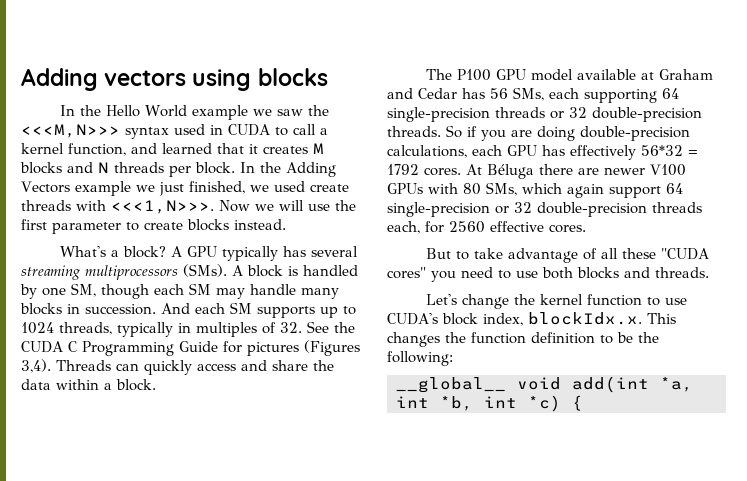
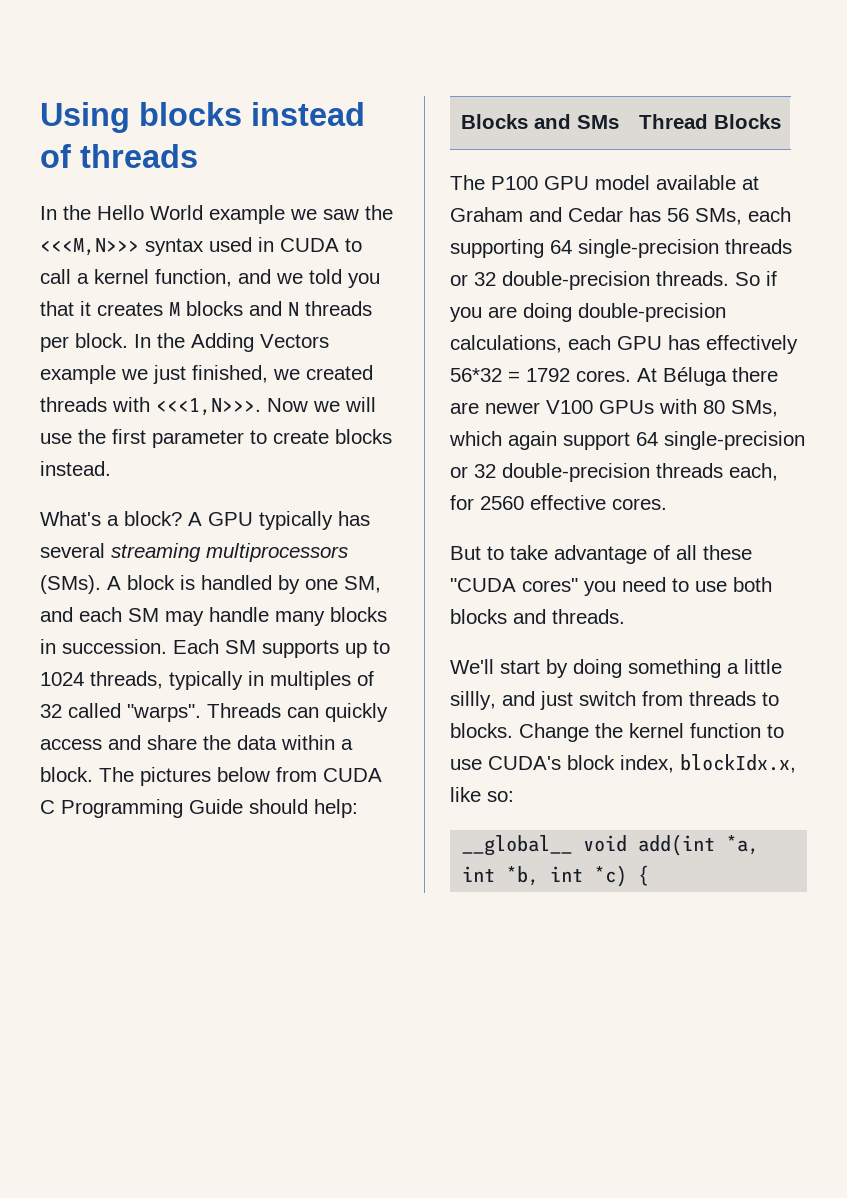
[21,68,328,91] Adding vectors using blocks -> [40,102,365,133] [40,144,198,168] Using blocks instead of threads
[162,143,212,154] learned -> [276,269,380,288] we told you
[273,181,349,192] used create -> [306,365,373,380] created
[101,284,149,299] though -> [40,607,73,622] and
[161,303,225,314] And each -> [173,639,219,654] Each
[280,321,355,333] [21,340,360,356] [21,359,51,373] 32. See the CUDA C Programming Guide for pictures (Figures 3,4). -> [40,703,201,722] 32 called "warps".
(156, 385) none -> [99,767,382,786] [40,799,358,818] [460,114,619,129] [638,114,781,129] The pictures below from CUDA C Programming Guide should help: // Blocks and SMs | Thread Blocks
[425,294,509,309] Let's change -> [450,659,782,678] [450,691,779,710] [450,723,589,742] We'll start by doing something a little sillly, and just switch from threads to blocks. Change
[528,312,676,325] [387,332,659,347] [387,351,453,366] blockIdx.x. This changes the function definition to be the following: -> [680,754,796,773] [450,787,514,802] blockIdx.x, like so:

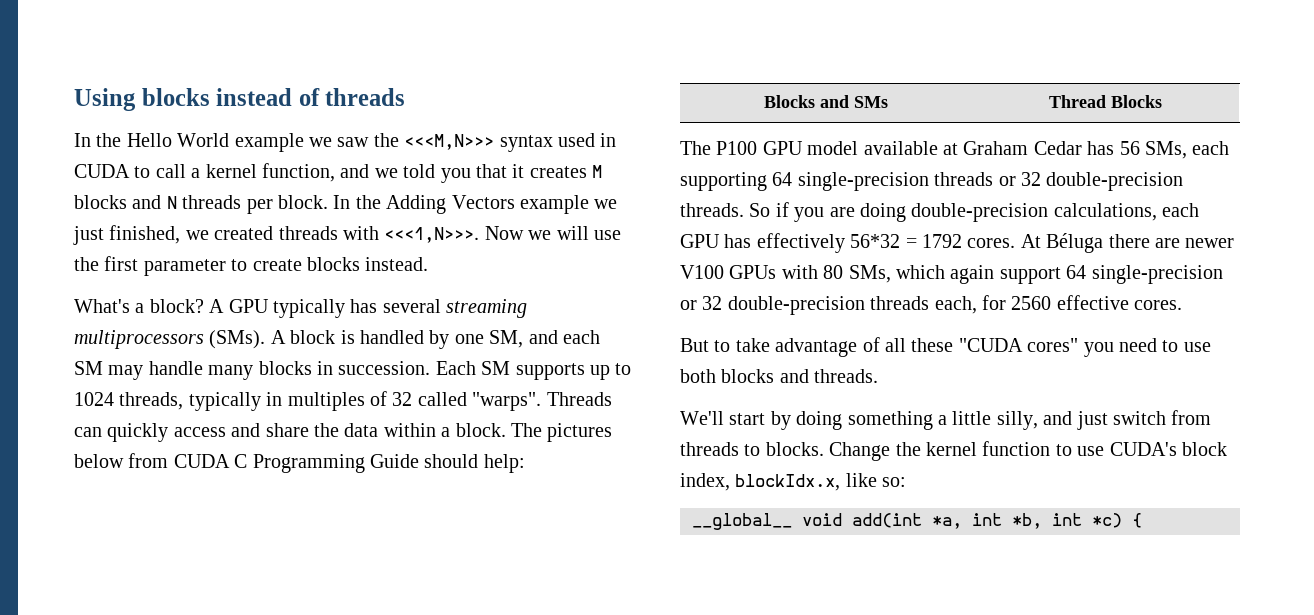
[529,207,562,222] and -> (1029, 148) none
[450,691,496,710] sillly, -> [996,411,1038,430] silly,

